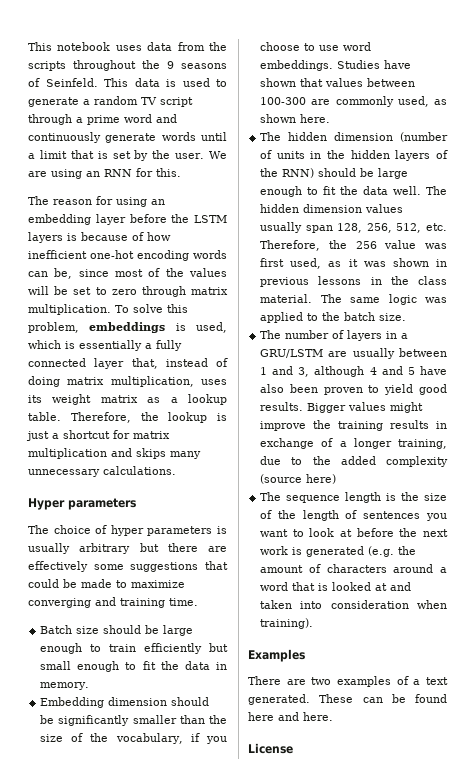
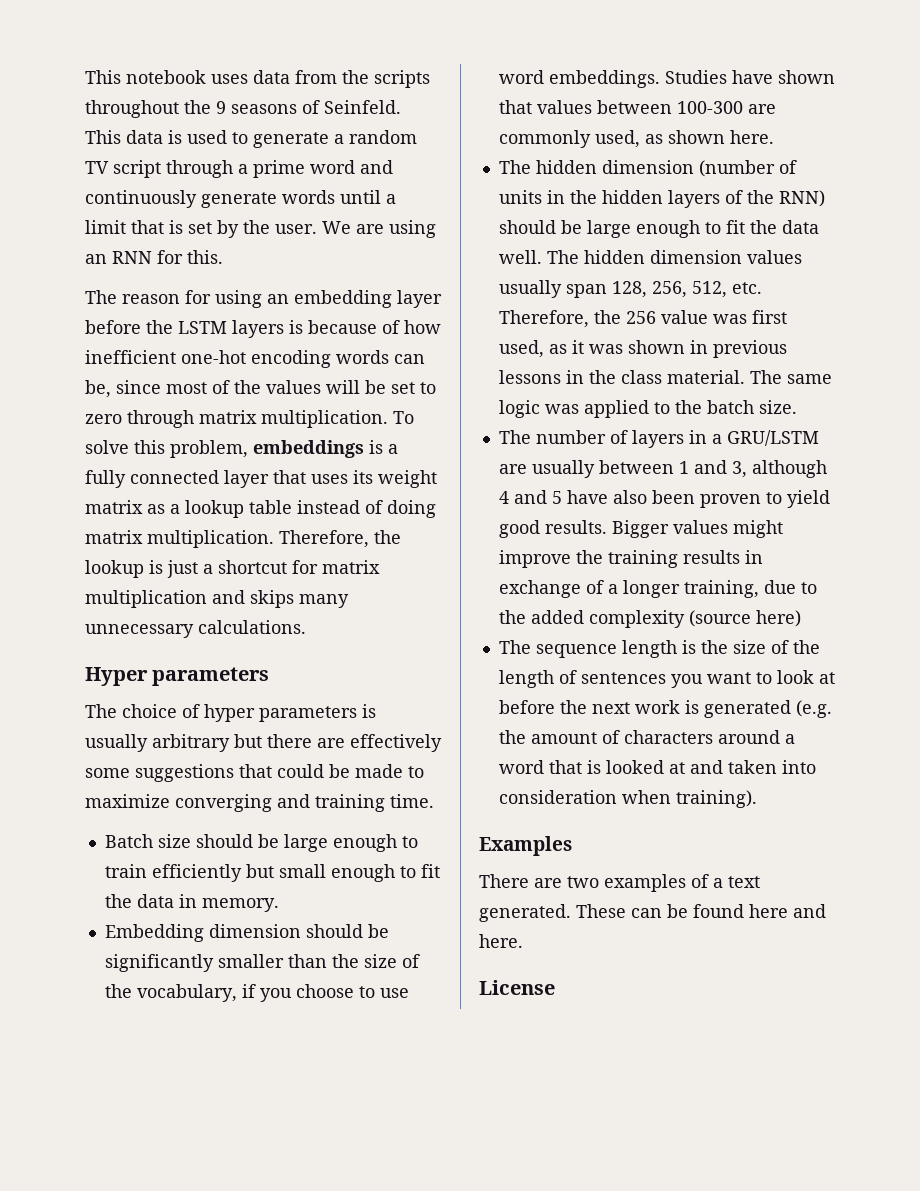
[196,322,227,333] [28,340,182,351] [28,358,228,369] [28,376,194,387] used, which is essentially a fully connected layer that, instead of doing matrix multiplication, -> [388,444,398,454] [85,470,306,488] a fully connected layer that
[28,412,61,421] table. -> [249,500,436,518] [85,530,274,548] table instead of doing matrix multiplication.

